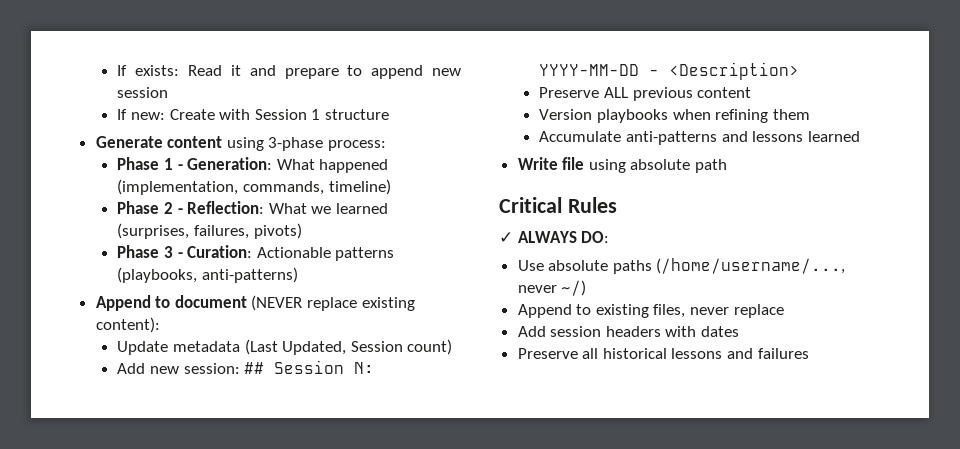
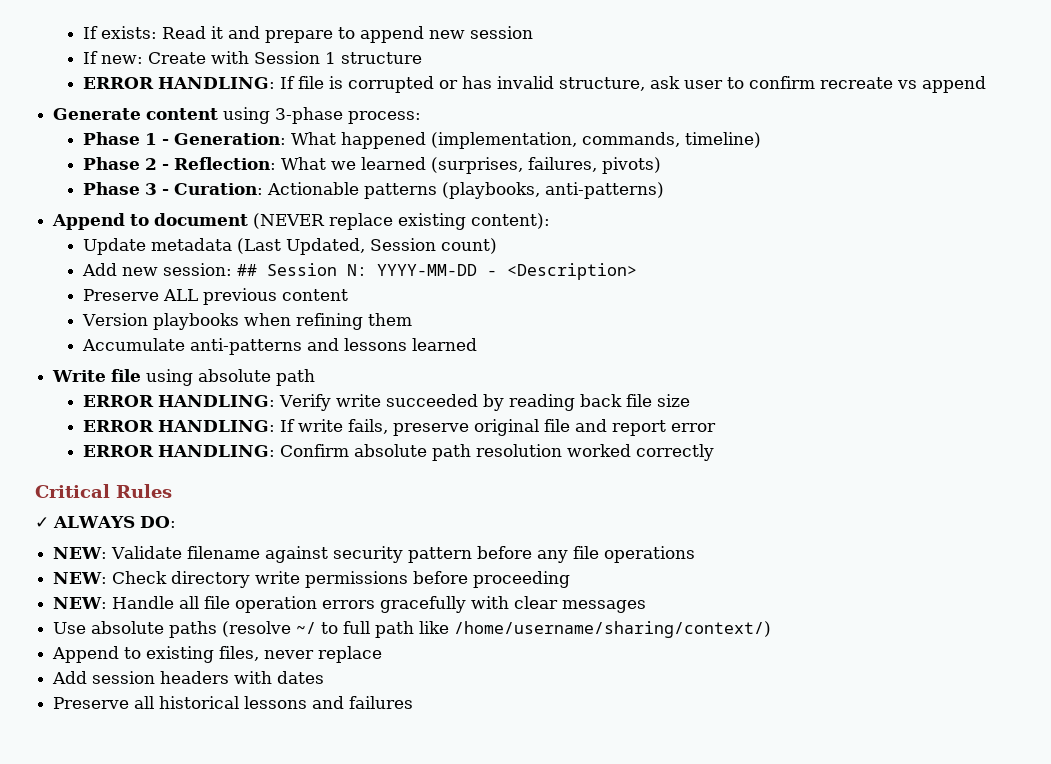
(389, 114) none -> [82,76,986,93] // ERROR HANDLING: If file is corrupted or has invalid structure, ask user to confirm recreate vs append
(728, 166) none -> [82,394,690,411] [82,419,716,436] [82,444,714,461] // ERROR HANDLING: Verify write succeeded by reading back file size // ERROR HANDLING: If write fails, preserve original file and report error // ERROR HANDLING: Confirm absolute path resolution worked correctly
[517,258,846,274] [517,280,587,296] Use absolute paths (/home/username/..., never ~/) -> [53,546,696,563] [53,571,571,588] [53,596,647,613] [53,621,772,638] NEW: Validate filename against security pattern before any file operations // NEW: Check directory write permissions before proceeding // NEW: Handle all file operation errors gracefully with clear messages // Use absolute paths (resolve ~/ to full path like /home/username/sharing/context/)

